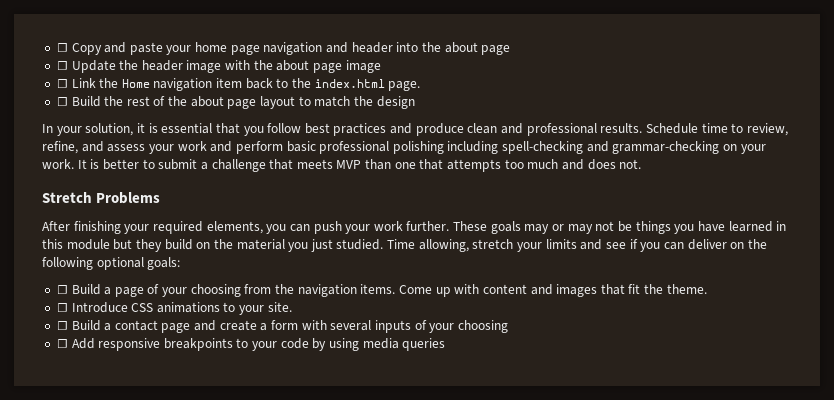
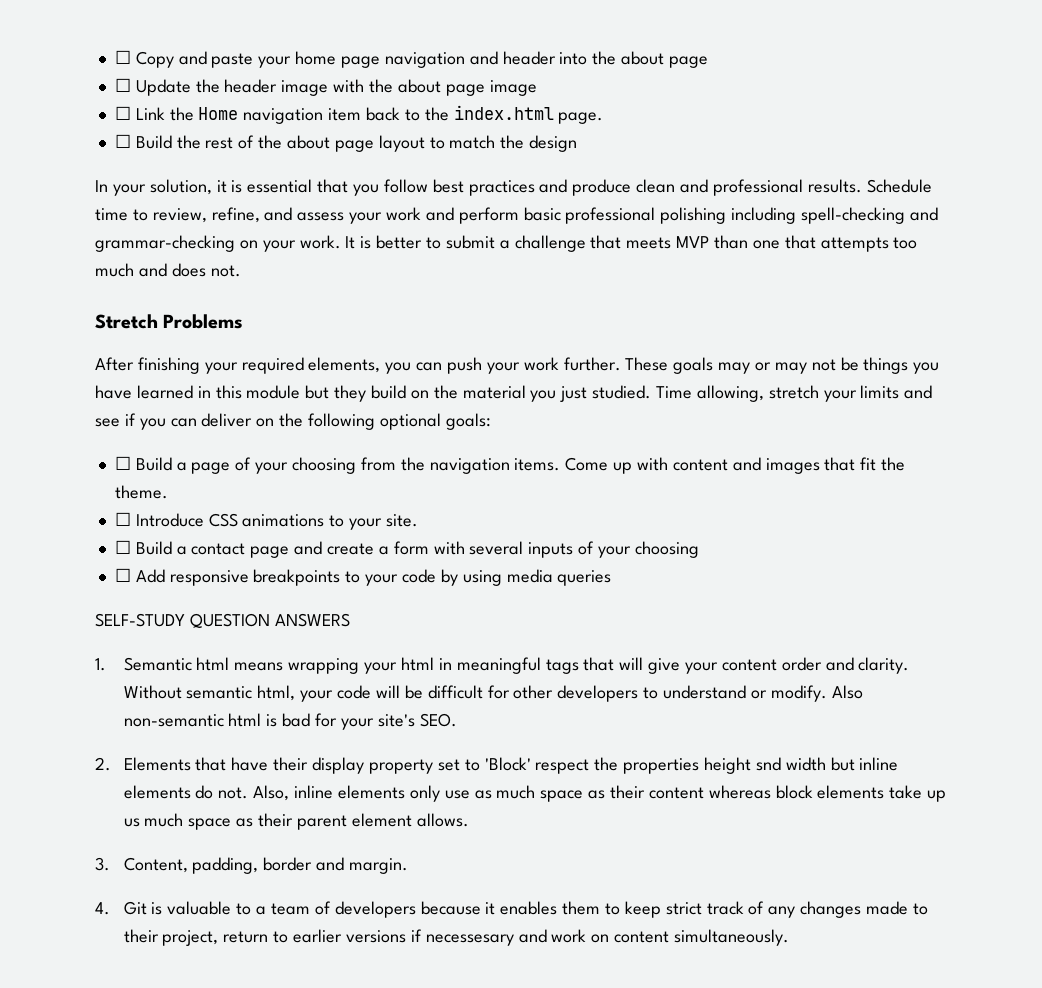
(446, 344) none -> [95,613,350,628] [95,657,910,674] [123,685,863,702] [123,713,457,730] [95,757,899,774] [123,785,947,802] [123,813,469,830] [95,857,409,874] [95,901,928,918] [123,929,789,946] // SELF-STUDY QUESTION ANSWERS // 1. Semantic html means wrapping your html in meaningful tags that will give your content order and clarity. Without semantic html, your code will be difficult for other developers to understand or modify. Also non-semantic html is bad for your site's SEO. // 2. Elements that have their display property set to 'Block' respect the properties height snd width but inline elements do not. Also, inline elements only use as much space as their content whereas block elements take up us much space as their parent element allows. // 3. Content, padding, border and margin. // 4. Git is valuable to a team of developers because it enables them to keep strict track of any changes made to their project, return to earlier versions if necessesary and work on content simultaneously.

